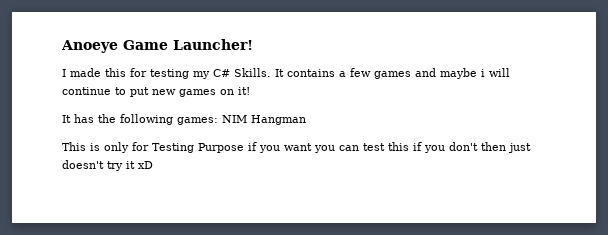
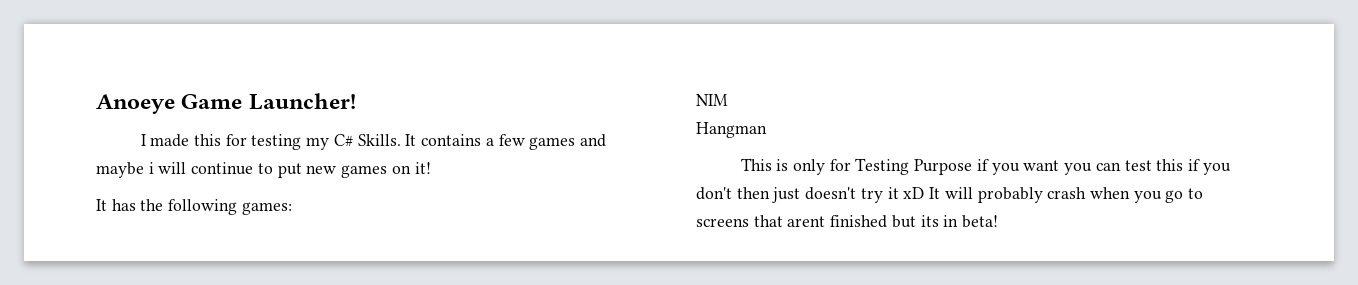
(218, 121) none -> (292, 208) //
(247, 119) none -> (728, 100) //
(153, 165) none -> [929,187,1204,203] [696,215,999,228] It will probably crash when you go to screens that arent finished but its in beta!

